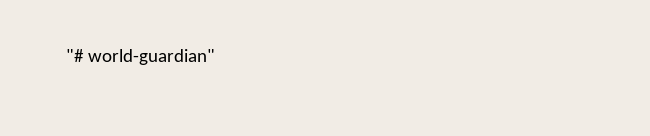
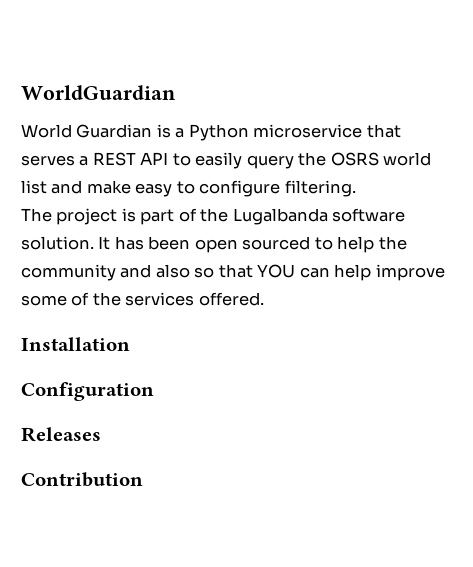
[66,49,215,65] "# world-guardian" -> [21,85,176,100] [21,124,401,141] [21,152,432,169] [21,180,356,197] [21,208,406,225] [21,236,407,253] [21,264,445,281] [21,292,264,306] [21,337,130,351] [21,382,154,401] [21,427,101,442] [21,472,143,487] WorldGuardian // World Guardian is a Python microservice that serves a REST API to easily query the OSRS world list and make easy to configure filtering. // The project is part of the Lugalbanda software solution. It has been open sourced to help the community and also so that YOU can help improve some of the services offered. // Installation // Configuration // Releases // Contribution

